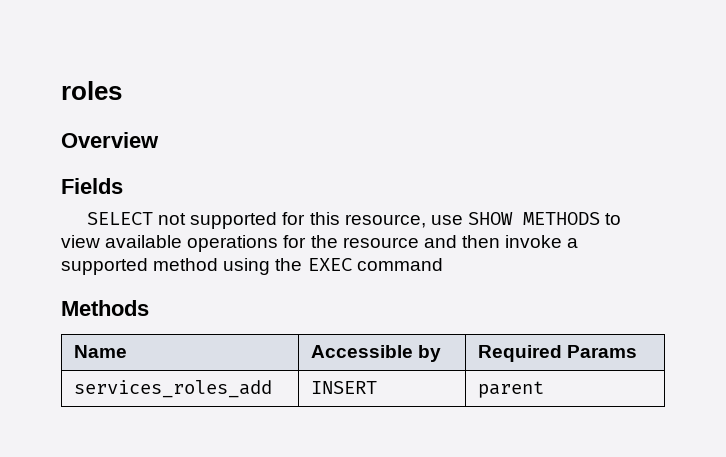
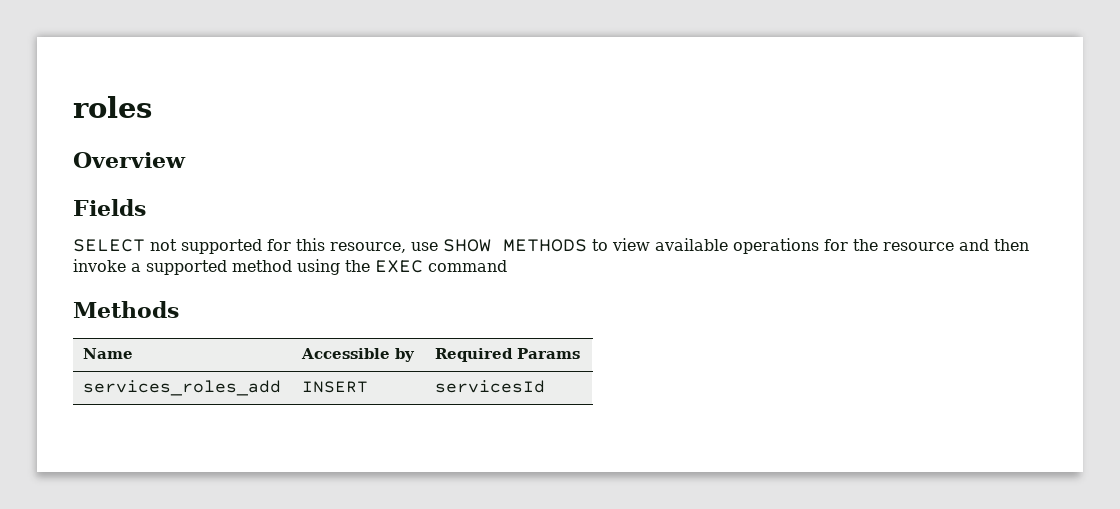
[477,381,544,398] parent -> [435,380,546,393] servicesId

